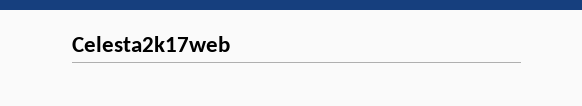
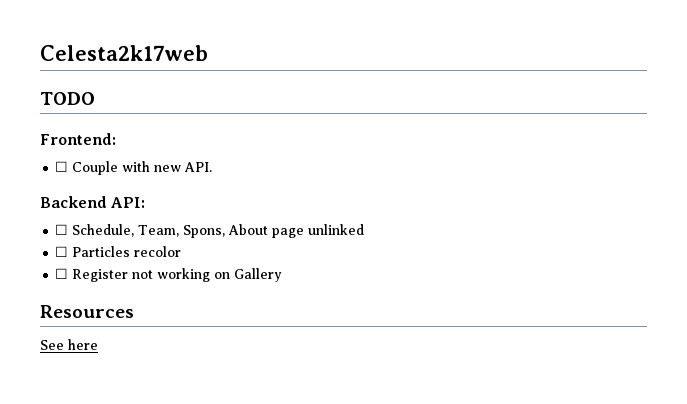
(230, 44) none -> [40,92,95,105] [40,133,116,145] [55,161,213,175] [40,196,146,208] [55,224,365,238] [55,246,182,257] [55,268,283,282] [40,305,134,318] [40,339,98,350] // TODO // Frontend: // ☐ Couple with new API. // Backend API: // ☐ Schedule, Team, Spons, About page unlinked // ☐ Particles recolor // ☐ Register not working on Gallery // Resources // See here

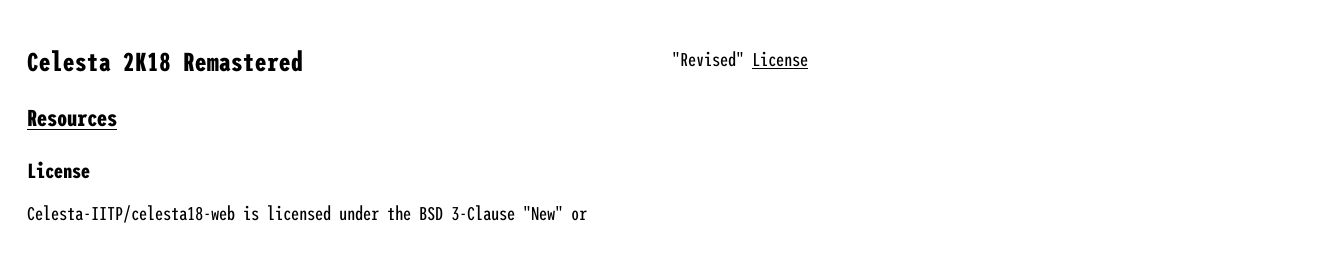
[40,45,208,61] [40,92,95,105] [40,133,116,145] [55,161,213,175] [40,196,146,208] [55,224,365,238] [55,246,182,257] [55,268,283,282] [40,305,134,318] [40,339,98,350] Celesta2k17web // TODO // Frontend: // ☐ Couple with new API. // Backend API: // ☐ Schedule, Team, Spons, About page unlinked // ☐ Particles recolor // ☐ Register not working on Gallery // Resources // See here -> [27,50,303,72] [27,109,117,127] [27,161,90,179] [27,205,587,223] [672,51,808,67] Celesta 2K18 Remastered // Resources // License // Celesta-IITP/celesta18-web is licensed under the BSD 3-Clause "New" or "Revised" License

